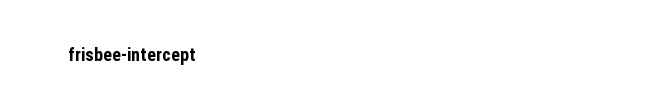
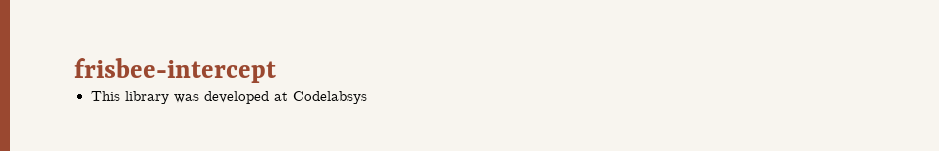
(196, 56) none -> [90,91,367,104] // This library was developed at Codelabsys

